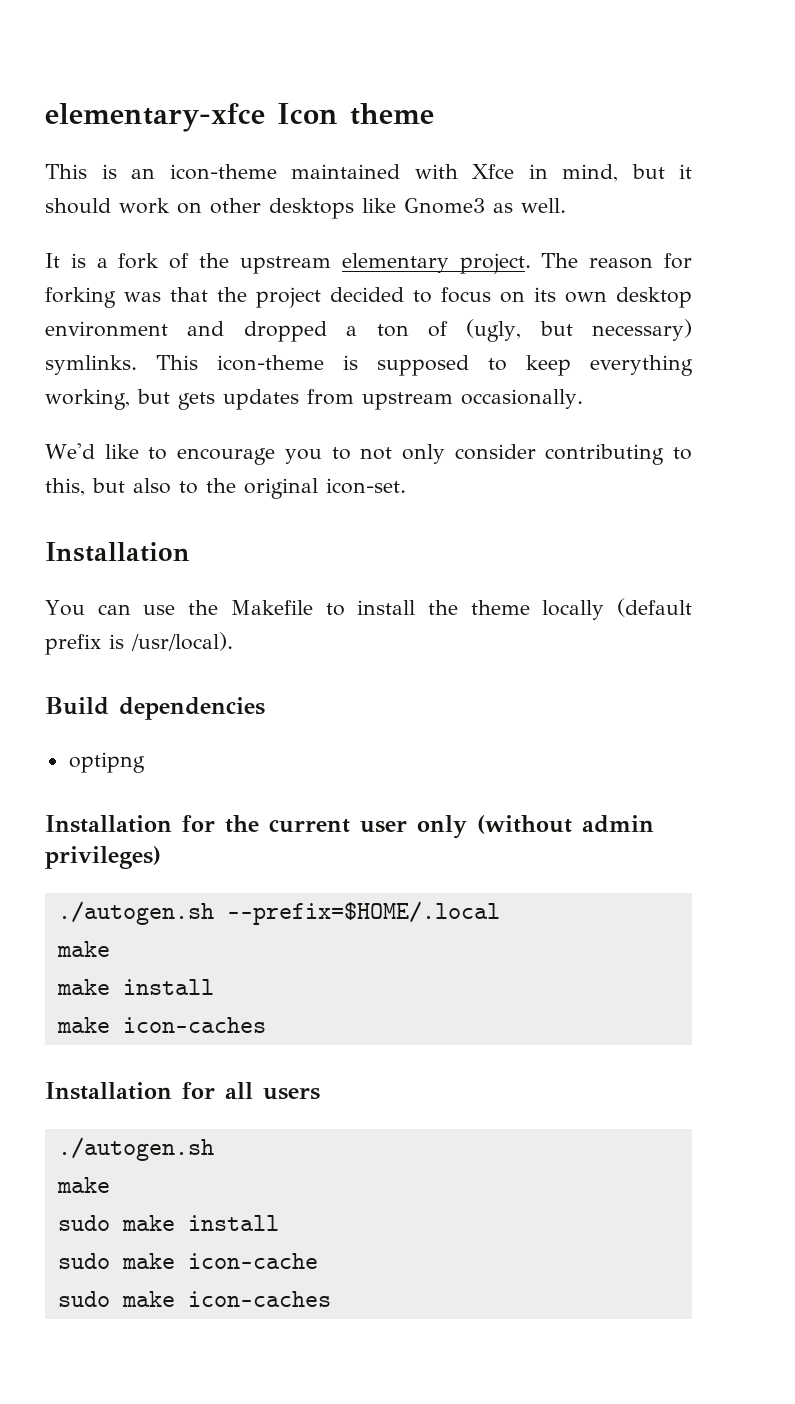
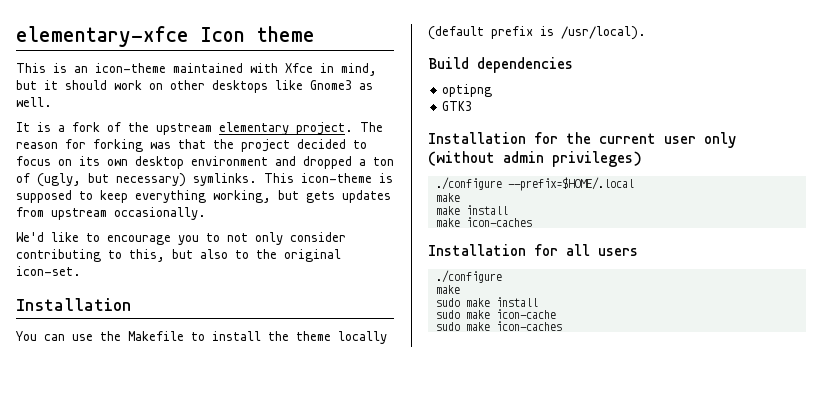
(145, 762) none -> [442,101,473,111] // GTK3
[57,901,214,925] ./autogen.sh -> [435,177,502,190] ./configure
[57,1137,214,1161] ./autogen.sh -> [435,270,502,283] ./configure

